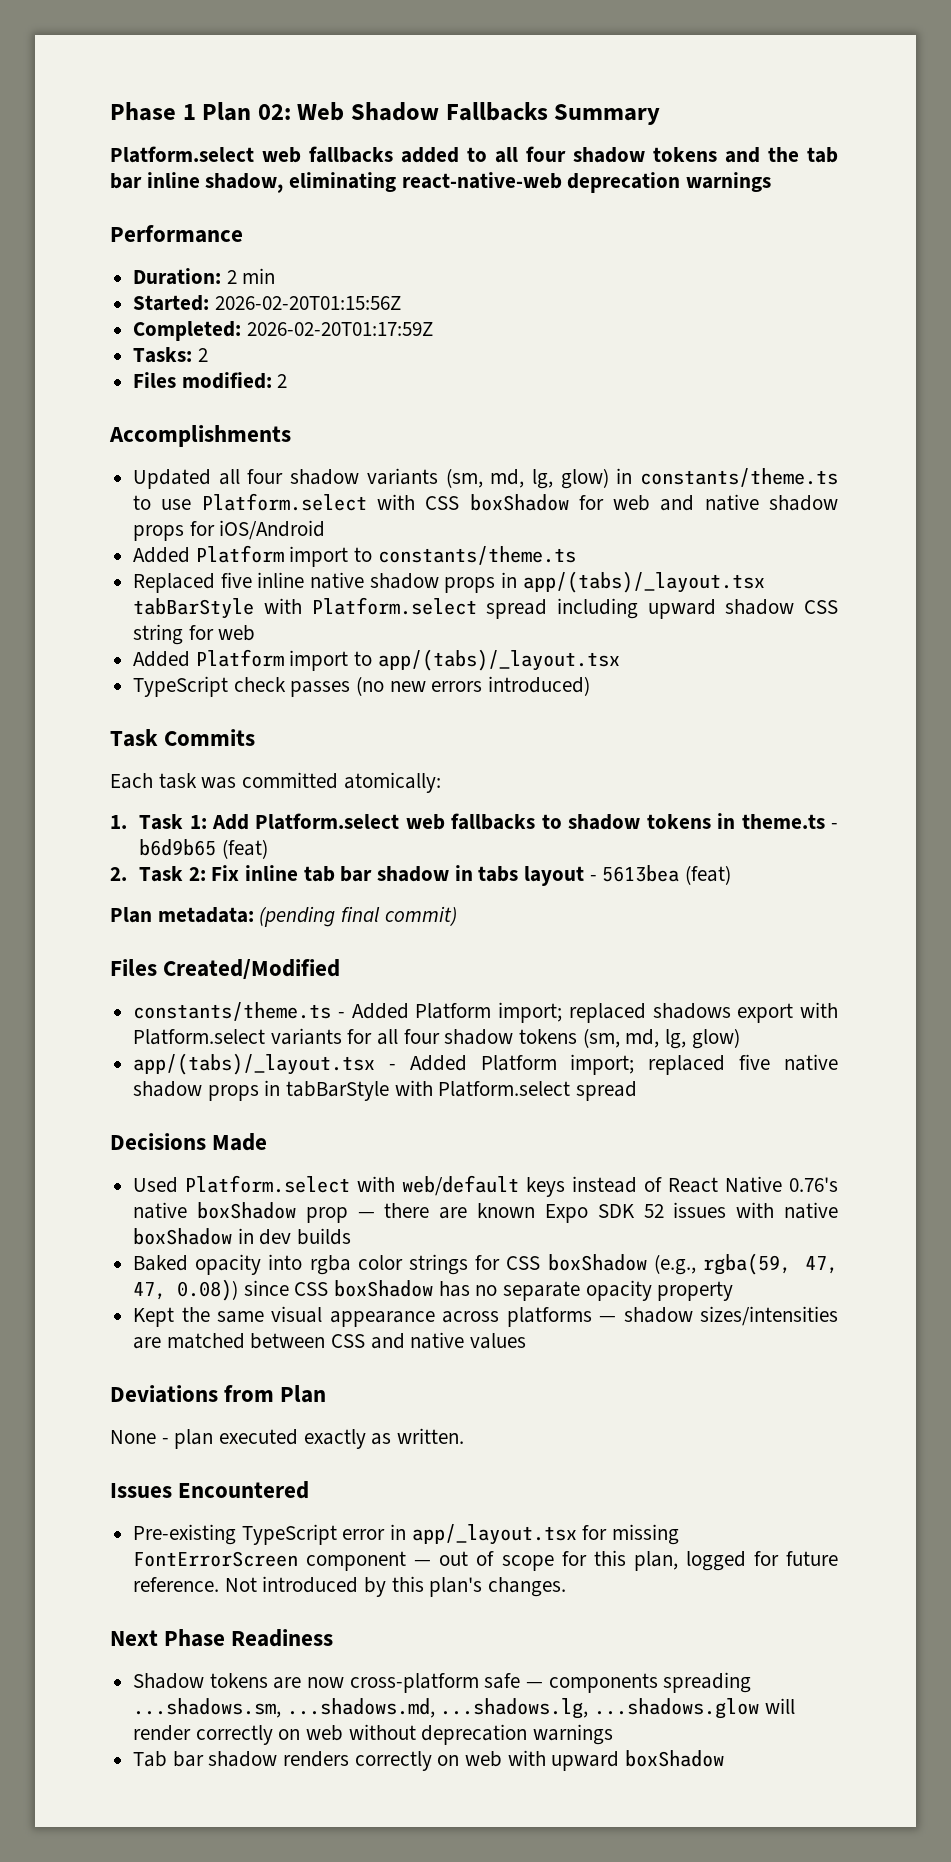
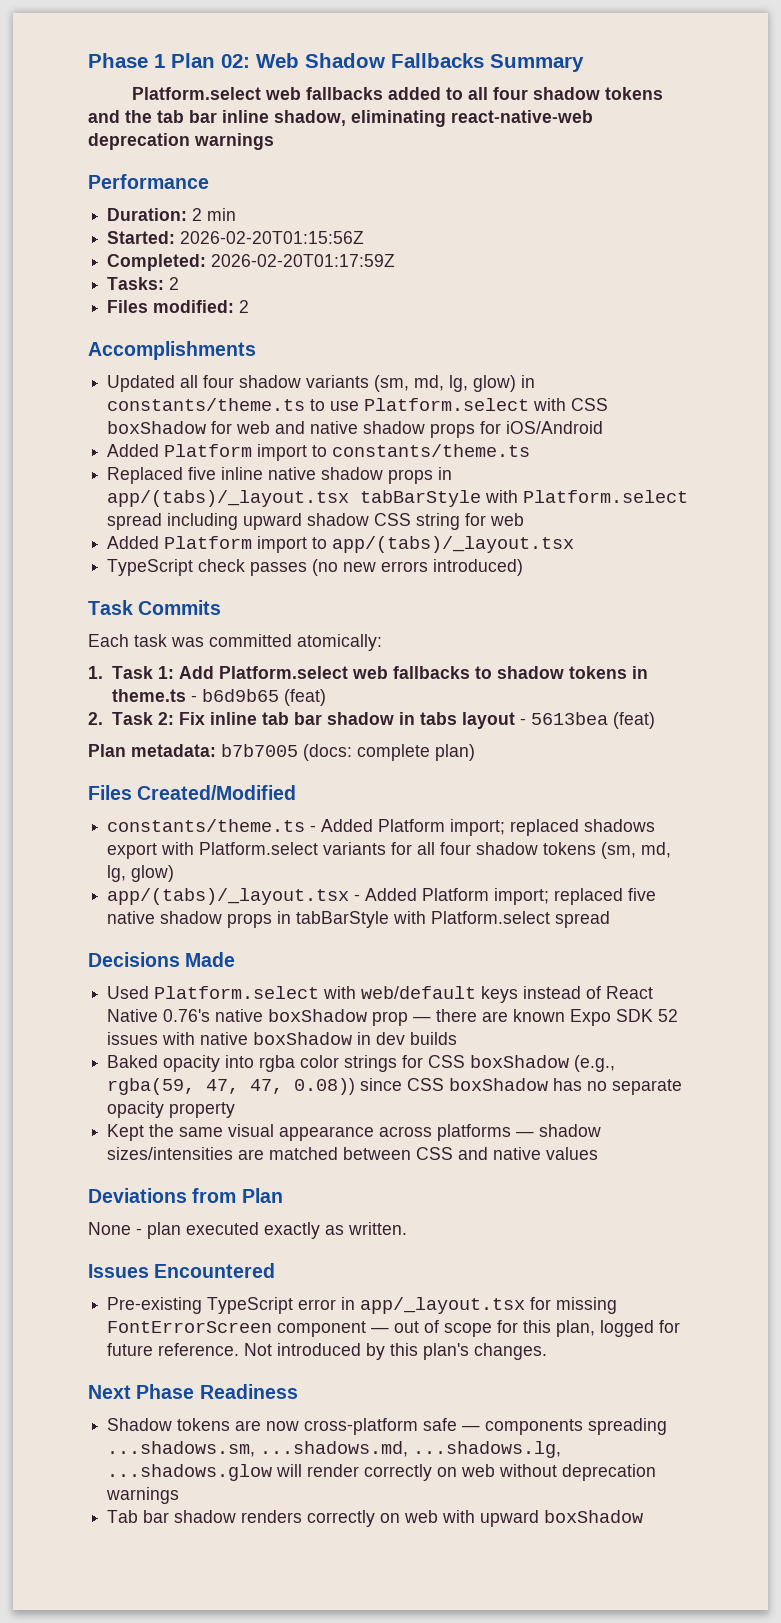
[259,906,457,927] (pending final commit) -> [221,744,475,761] b7b7005 (docs: complete plan)

